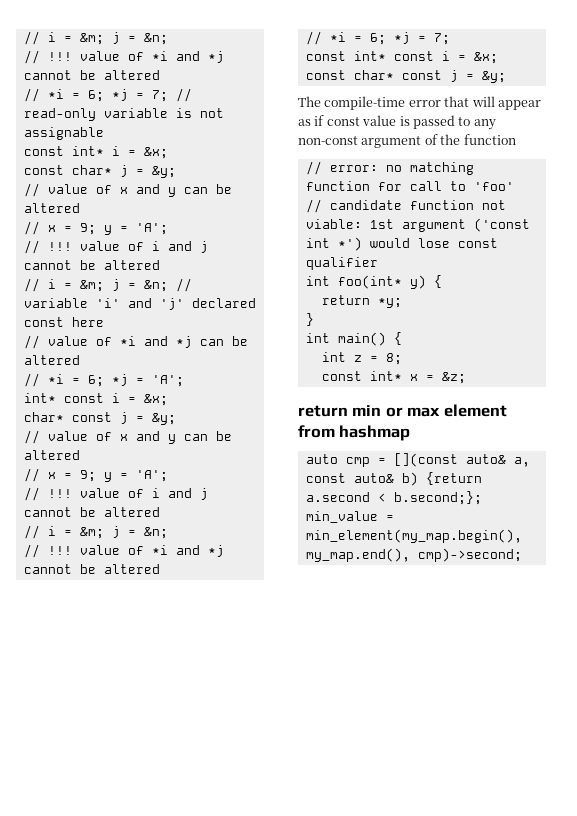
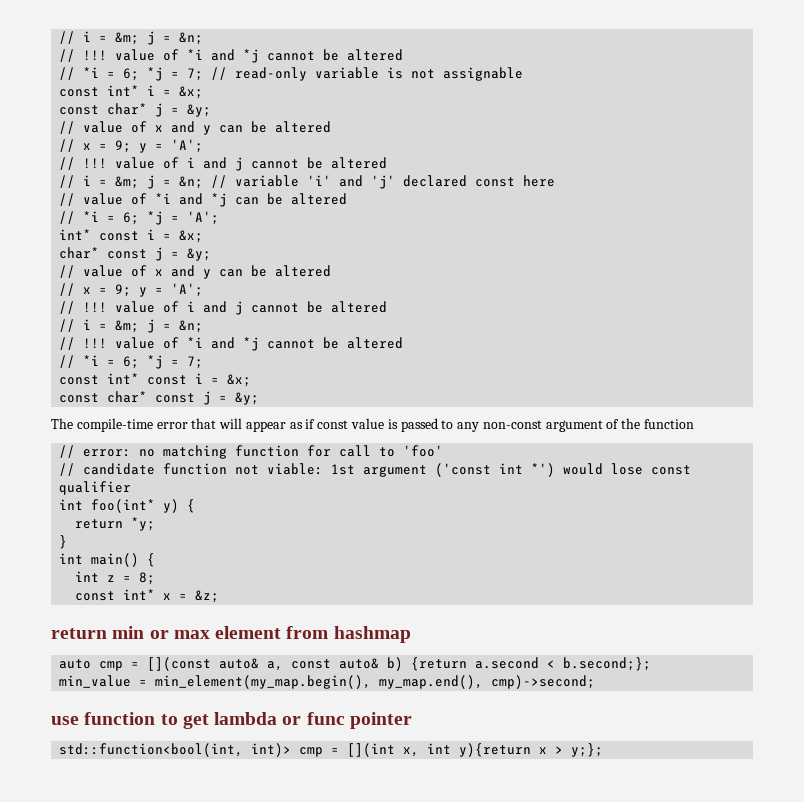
(522, 555) none -> [51,712,412,729] [59,743,604,757] // use function to get lambda or func pointer // std::function<bool(int, int)> cmp = [](int x, int y){return x > y;};

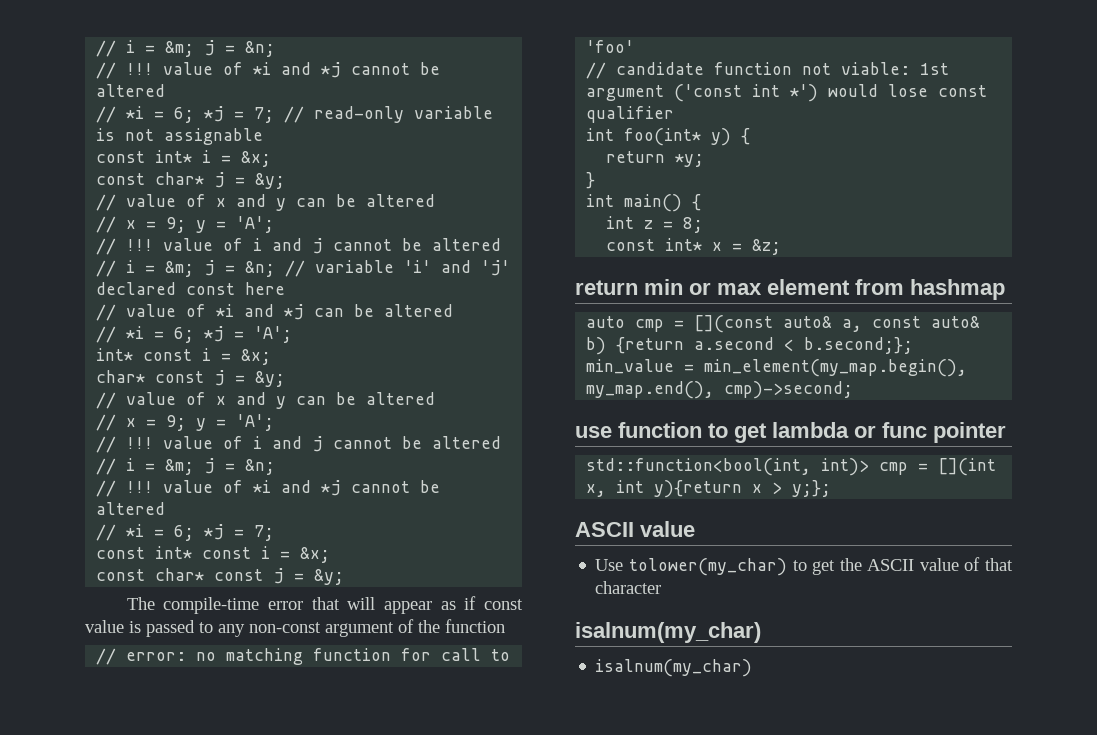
(604, 750) none -> [575,521,695,537] [595,557,1013,576] [595,581,662,594] [575,622,761,643] [595,659,753,677] // ASCII value // Use tolower(my_char) to get the ASCII value of that character // isalnum(my_char) // isalnum(my_char)

